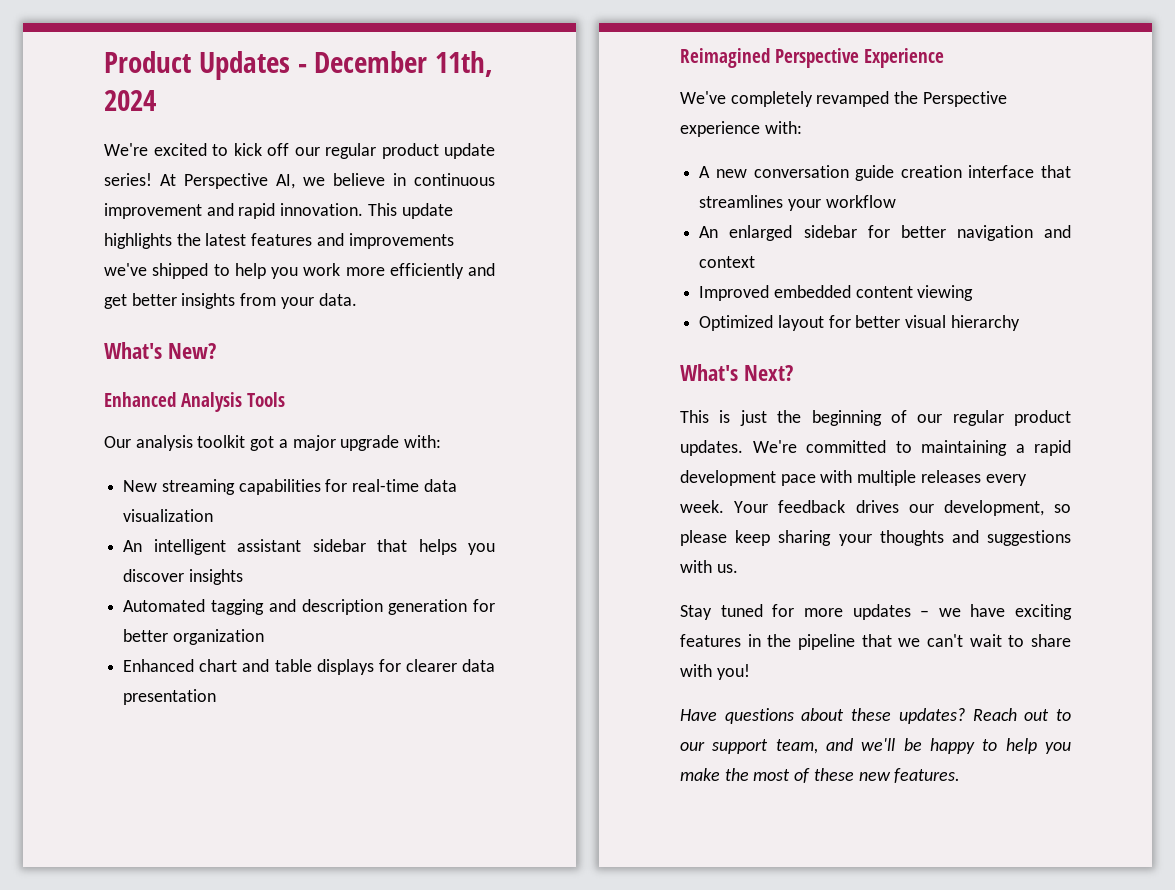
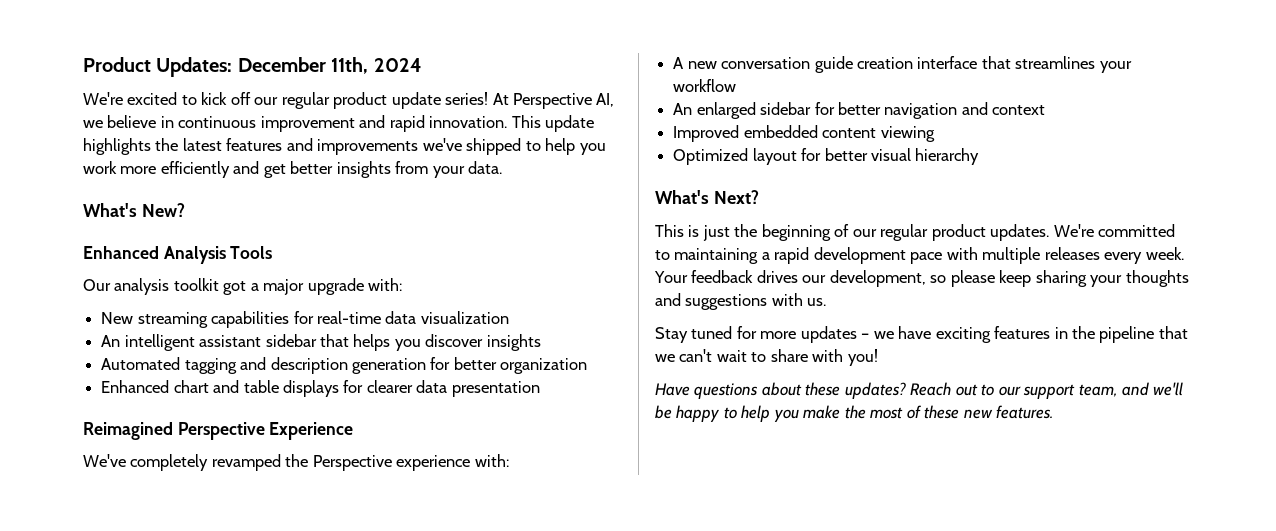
[198,51,307,80] Updates - -> [156,57,233,77] Updates:

